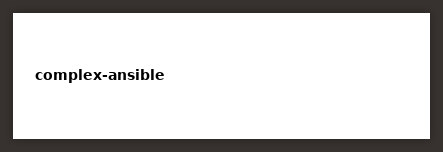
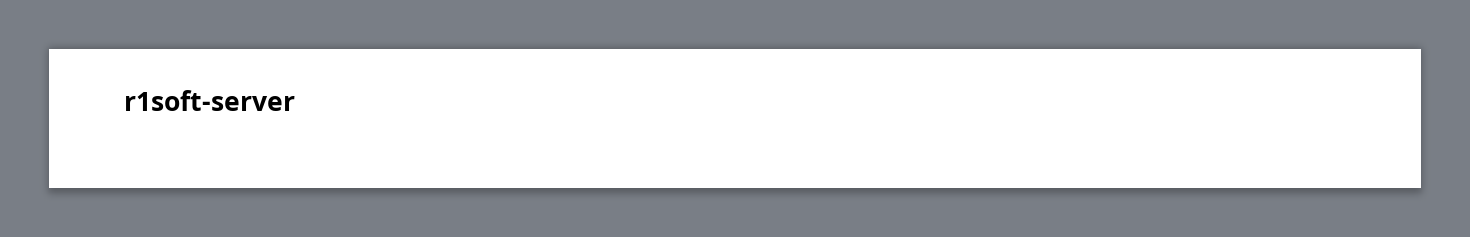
[35,69,165,83] complex-ansible -> [124,90,295,111] r1soft-server

